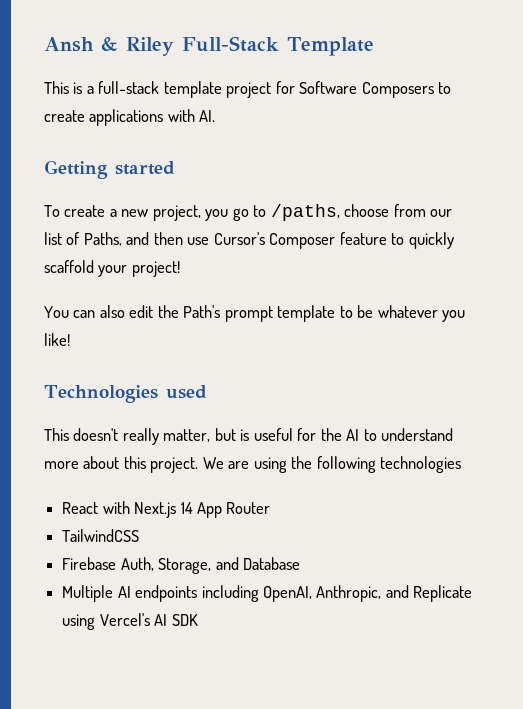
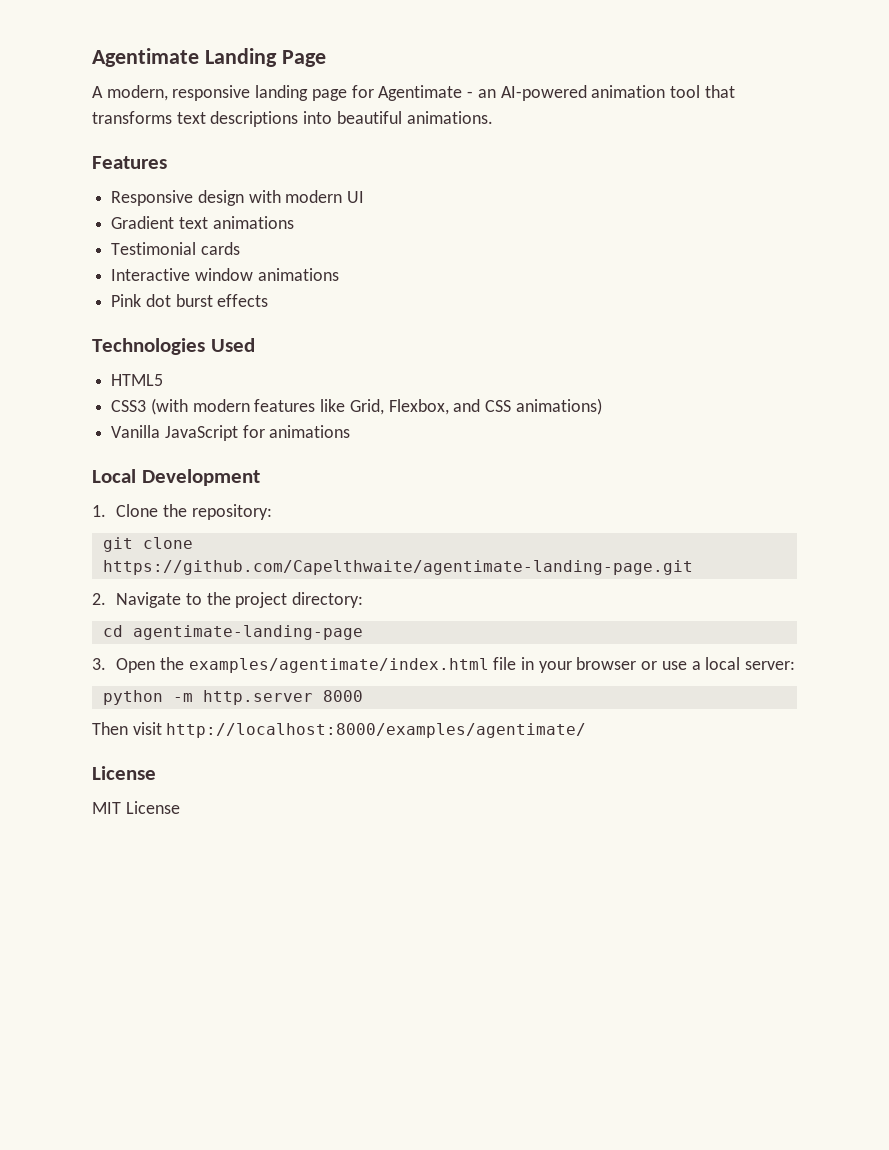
[44,36,374,56] [44,81,452,98] [44,109,216,126] [44,160,175,179] [44,204,452,221] [44,232,454,249] [44,260,180,277] [44,305,465,322] [44,333,70,346] [44,385,207,403] [44,428,454,445] [44,456,462,473] [62,501,271,518] [62,529,140,542] [62,557,300,574] [62,585,473,602] [62,613,198,630] Ansh & Riley Full-Stack Template // This is a full-stack template project for Software Composers to create applications with AI. // Getting started // To create a new project, you go to /paths, choose from our list of Paths, and then use Cursor's Composer feature to quickly scaffold your project! // You can also edit the Path's prompt template to be whatever you like! // Technologies used // This doesn't really matter, but is useful for the AI to understand more about this project. We are using the following technologies // React with Next.js 14 App Router // TailwindCSS // Firebase Auth, Storage, and Database // Multiple AI endpoints including OpenAI, Anthropic, and Replicate using Vercel's AI SDK -> [92,48,326,67] [92,85,735,101] [92,111,493,127] [92,156,167,169] [111,190,365,206] [111,216,294,229] [111,242,240,255] [111,268,339,281] [111,294,269,307] [92,338,255,355] [111,374,164,386] [111,398,602,415] [111,425,351,441] [92,469,260,486] [92,504,272,520] [102,537,193,552] [102,560,693,575] [92,592,363,608] [102,625,363,640] [92,657,796,673] [102,690,363,705] [92,722,587,738] [92,766,156,780] [92,801,180,814] Agentimate Landing Page // A modern, responsive landing page for Agentimate - an AI-powered animation tool that transforms text descriptions into beautiful animations. // Features // Responsive design with modern UI // Gradient text animations // Testimonial cards // Interactive window animations // Pink dot burst effects // Technologies Used // HTML5 // CSS3 (with modern features like Grid, Flexbox, and CSS animations) // Vanilla JavaScript for animations // Local Development // 1. Clone the repository: // git clone https://github.com/Capelthwaite/agentimate-landing-page.git // 2. Navigate to the project directory: // cd agentimate-landing-page // 3. Open the examples/agentimate/index.html file in your browser or use a local server: // python -m http.server 8000 // Then visit http://localhost:8000/examples/agentimate/ // License // MIT License

